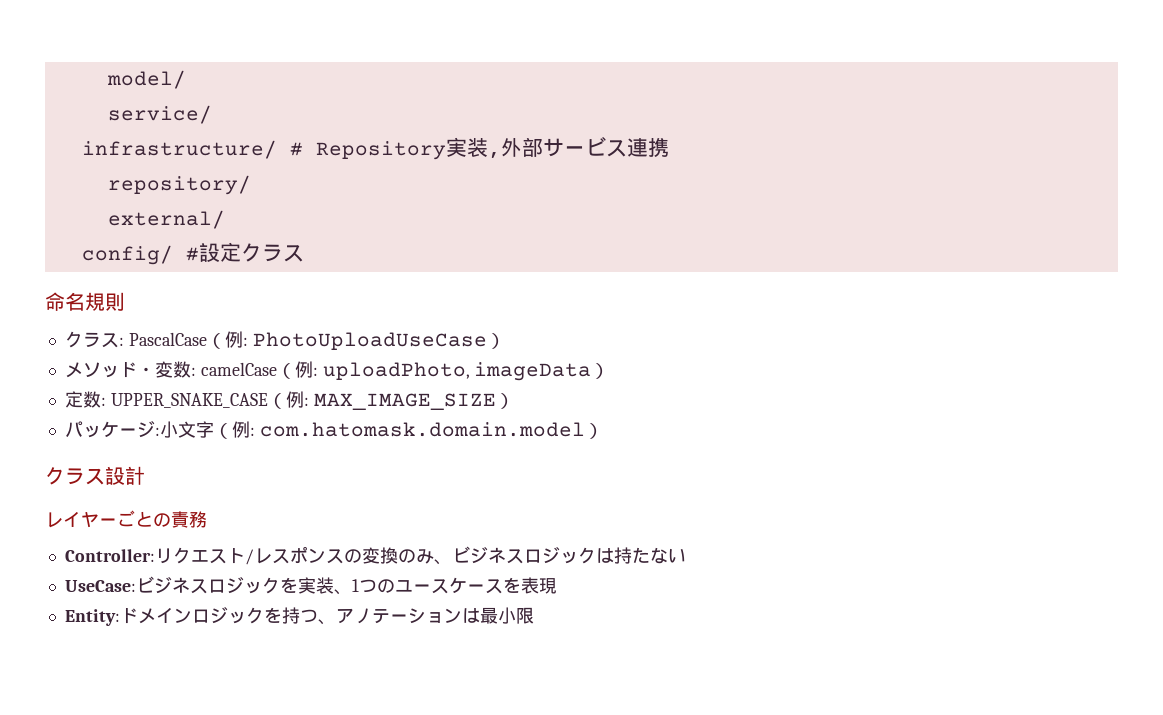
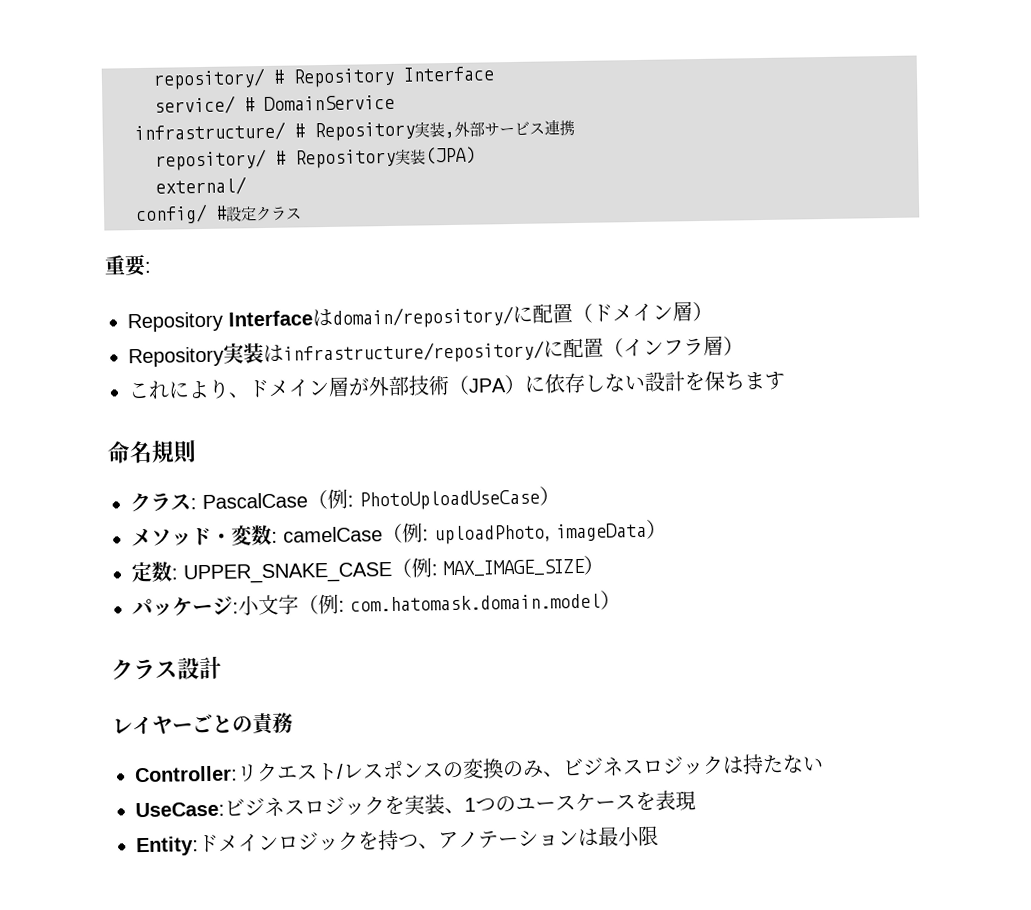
[106,70,186,89] model/ -> [153,66,494,90] repository/ # Repository Interface
(212, 114) none -> [244,94,395,112] # DomainService
(251, 185) none -> [275,146,476,169] # Repository実装(JPA)
(304, 253) none -> [104,254,152,277] [127,301,713,333] [128,335,744,368] [128,370,785,400] // 重要: // Repository Interfaceはdomain/repository/に配置（ドメイン層） // Repository実装はinfrastructure/repository/に配置（インフラ層） // これにより、ドメイン層が外部技術（JPA）に依存しない設計を保ちます

